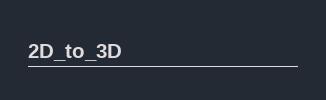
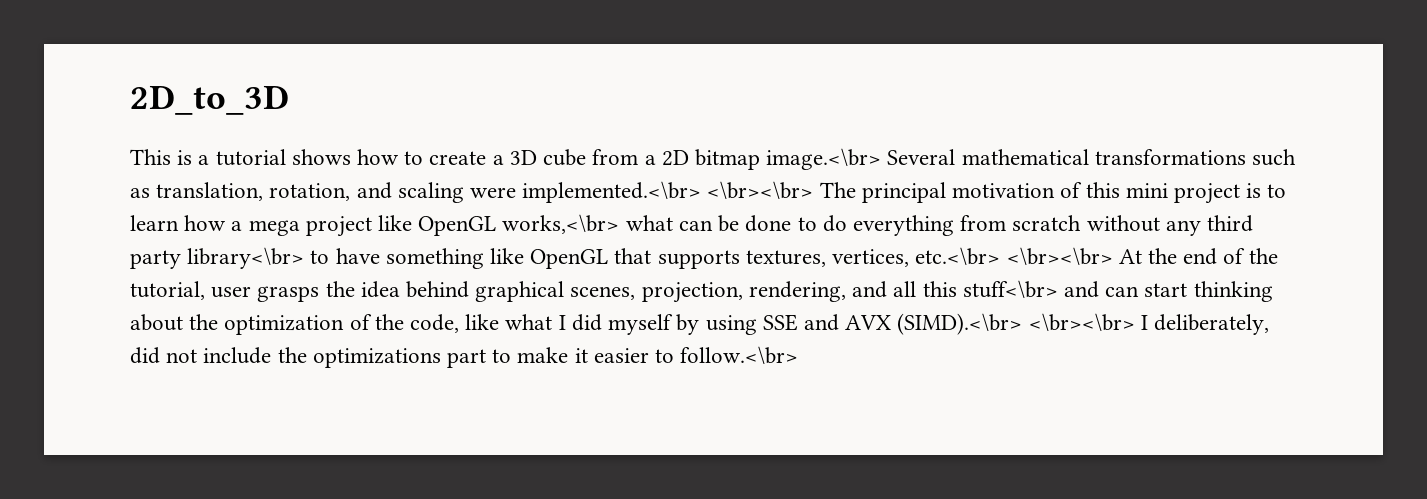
(122, 52) none -> [130,148,1296,170] [130,181,1287,204] [130,214,1253,237] [130,247,1278,269] [130,280,1273,303] [130,313,1269,335] [130,346,799,368] // This is a tutorial shows how to create a 3D cube from a 2D bitmap image.<\br> Several mathematical transformations such as translation, rotation, and scaling were implemented.<\br> <\br><\br> The principal motivation of this mini project is to learn how a mega project like OpenGL works,<\br> what can be done to do everything from scratch without any third party library<\br> to have something like OpenGL that supports textures, vertices, etc.<\br> <\br><\br> At the end of the tutorial, user grasps the idea behind graphical scenes, projection, rendering, and all this stuff<\br> and can start thinking about the optimization of the code, like what I did myself by using SSE and AVX (SIMD).<\br> <\br><\br> I deliberately, did not include the optimizations part to make it easier to follow.<\br>

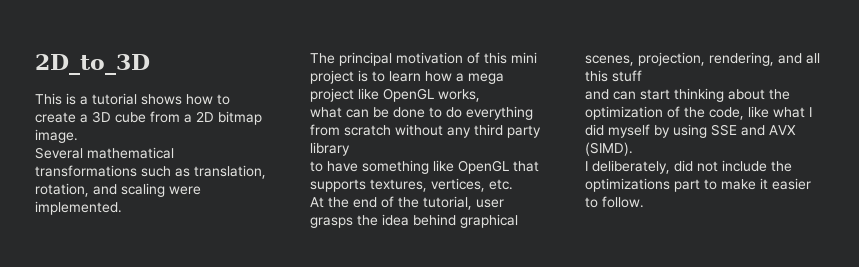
[766,148,882,170] image.<\br> -> [35,129,78,143] image. //
[522,181,814,203] implemented.<\br> <\br><\br> -> [35,201,122,215] implemented. //
[502,214,620,234] works,<\br> -> [438,89,480,102] works, //
[187,247,305,269] library<\br> -> [310,142,350,156] library //
[915,247,1113,265] etc.<\br> <\br><\br> -> [489,179,513,190] etc. //
[962,280,1058,298] stuff<\br> -> [612,70,642,82] stuff //
[897,313,1135,335] (SIMD).<\br> <\br><\br> -> [585,142,633,156] (SIMD). //
[680,346,799,364] follow.<\br> -> [602,196,644,208] follow.

